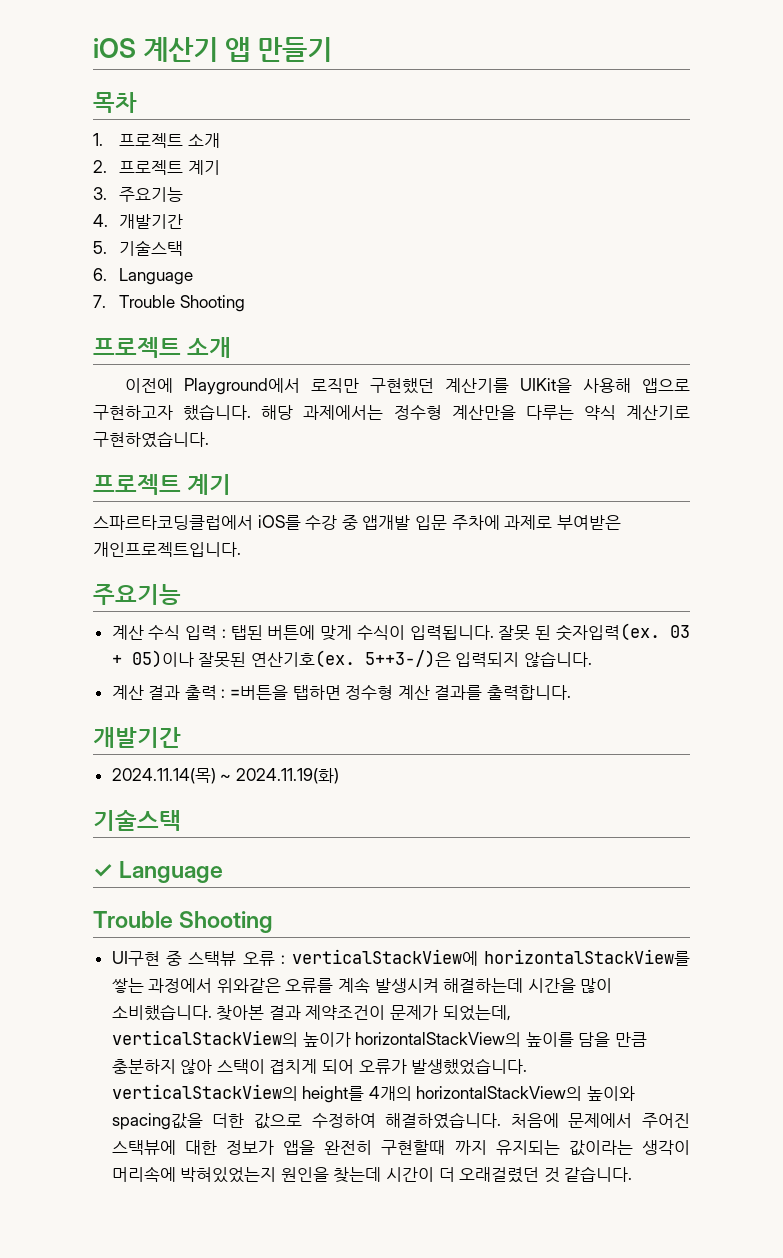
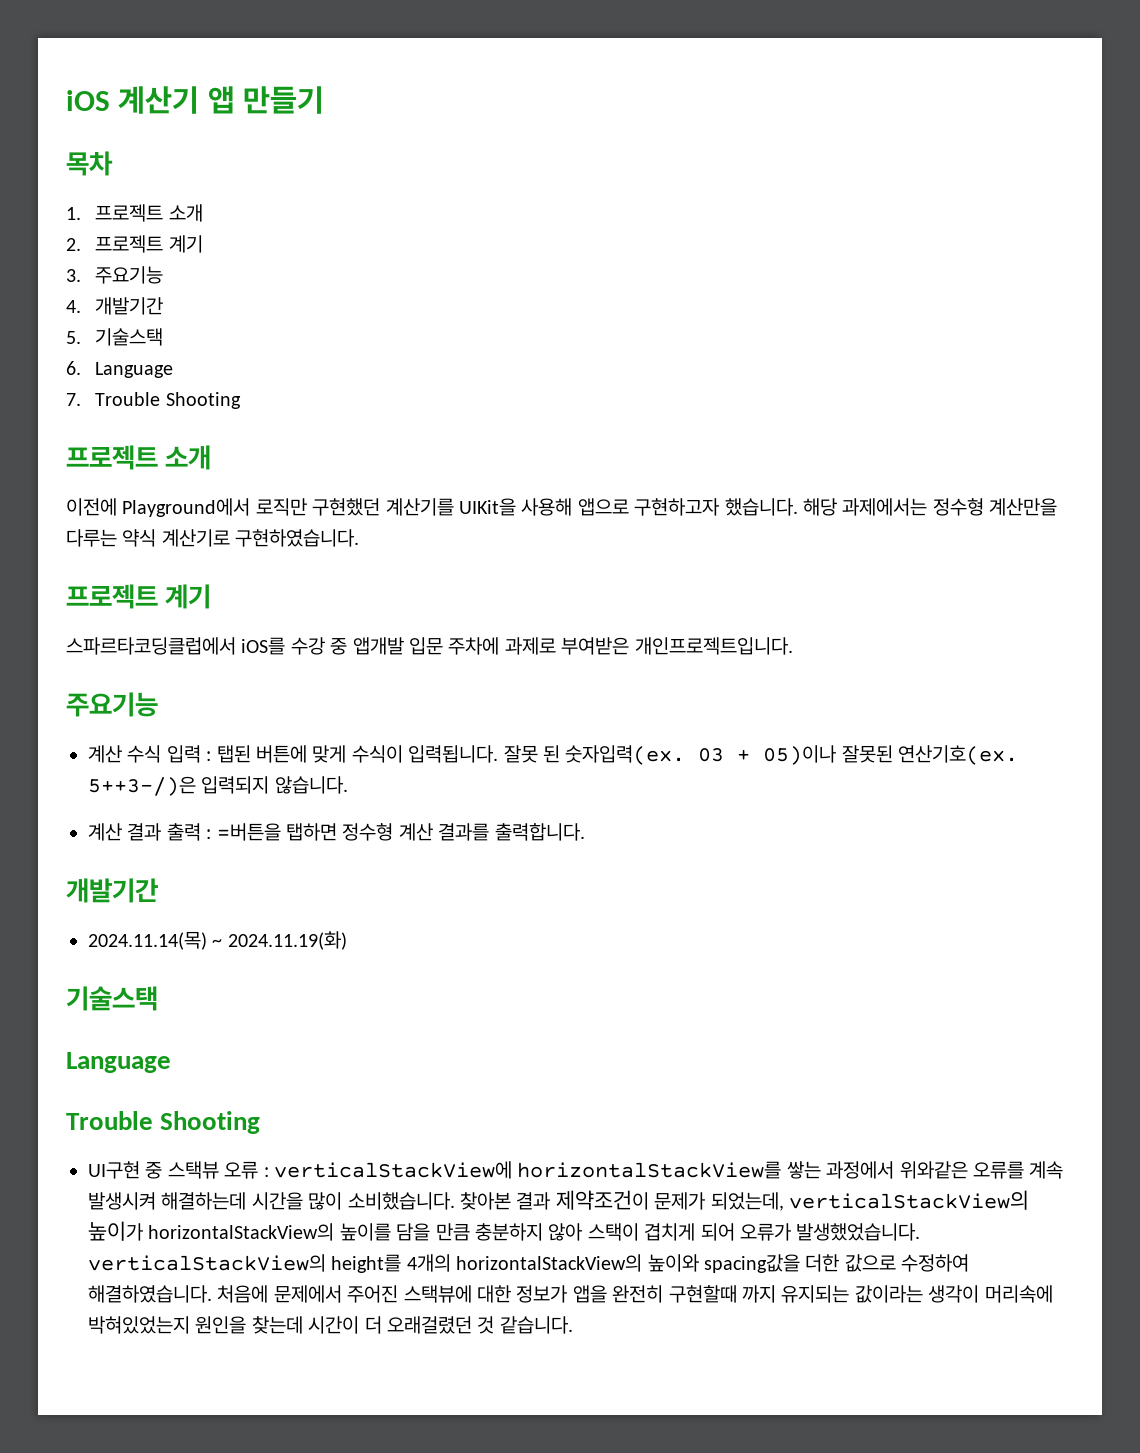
[93,864,113,878] ✓ -> (158, 998) none

